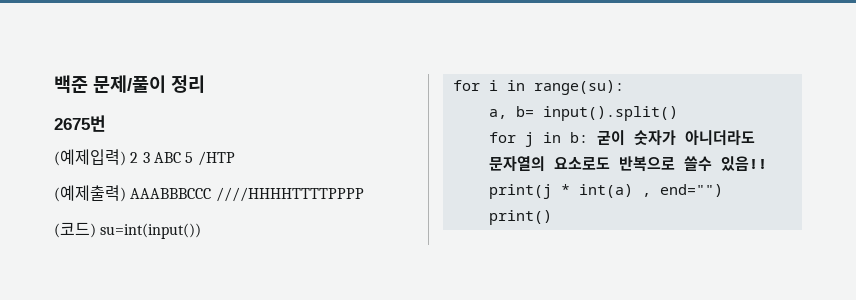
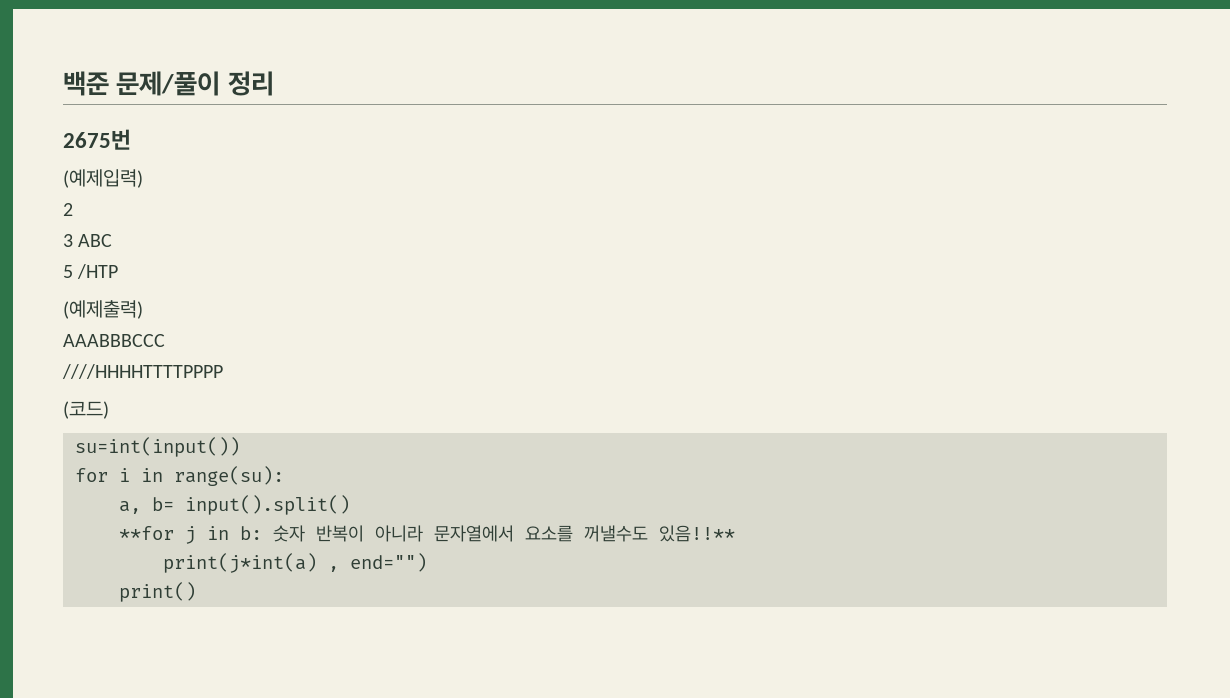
(126, 157) none -> (143, 178) //
(139, 157) none -> (73, 209) //
(181, 157) none -> (113, 240) //
(126, 193) none -> (143, 309) //
(212, 193) none -> (165, 340) //
(96, 230) none -> (109, 410) //
[488,132,516,143] for -> [119,526,174,540] **for
[596,130,755,146] [488,156,767,172] [488,184,633,199] 굳이 숫자가 아니더라도 문자열의 요소로도 반복으로 쓸수 있음!! print(j * int(a) -> [273,525,735,542] [163,553,317,573] 숫자 반복이 아니라 문자열에서 요소를 꺼낼수도 있음!!** // print(j*int(a)

